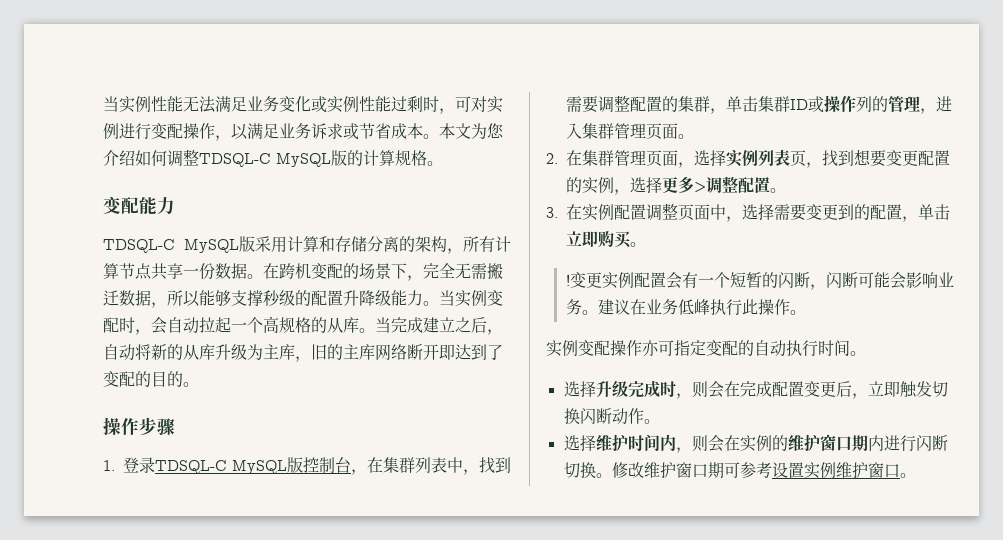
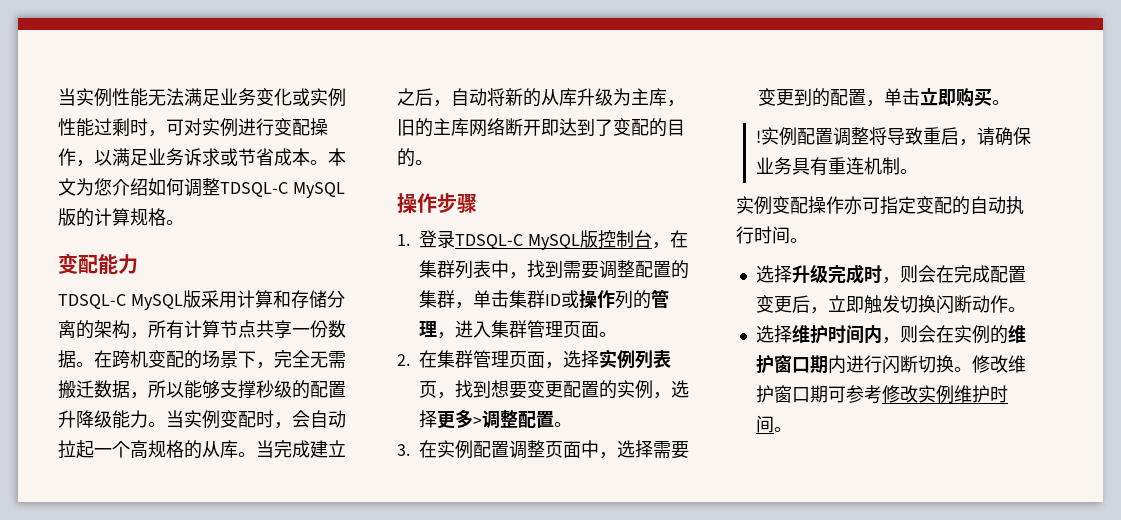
[569,272,954,290] [565,299,790,316] 变更实例配置会有一个短暂的闪断，闪断可能会影响业务。建议在业务低峰执行此操作 -> [760,127,1031,146] [755,157,900,176] 实例配置调整将导致重启，请确保业务具有重连机制
[771,462,804,478] 设置 -> [881,385,918,403] 修改
[867,462,900,478] 窗口 -> [989,385,1008,403] [755,415,774,433] 时间

